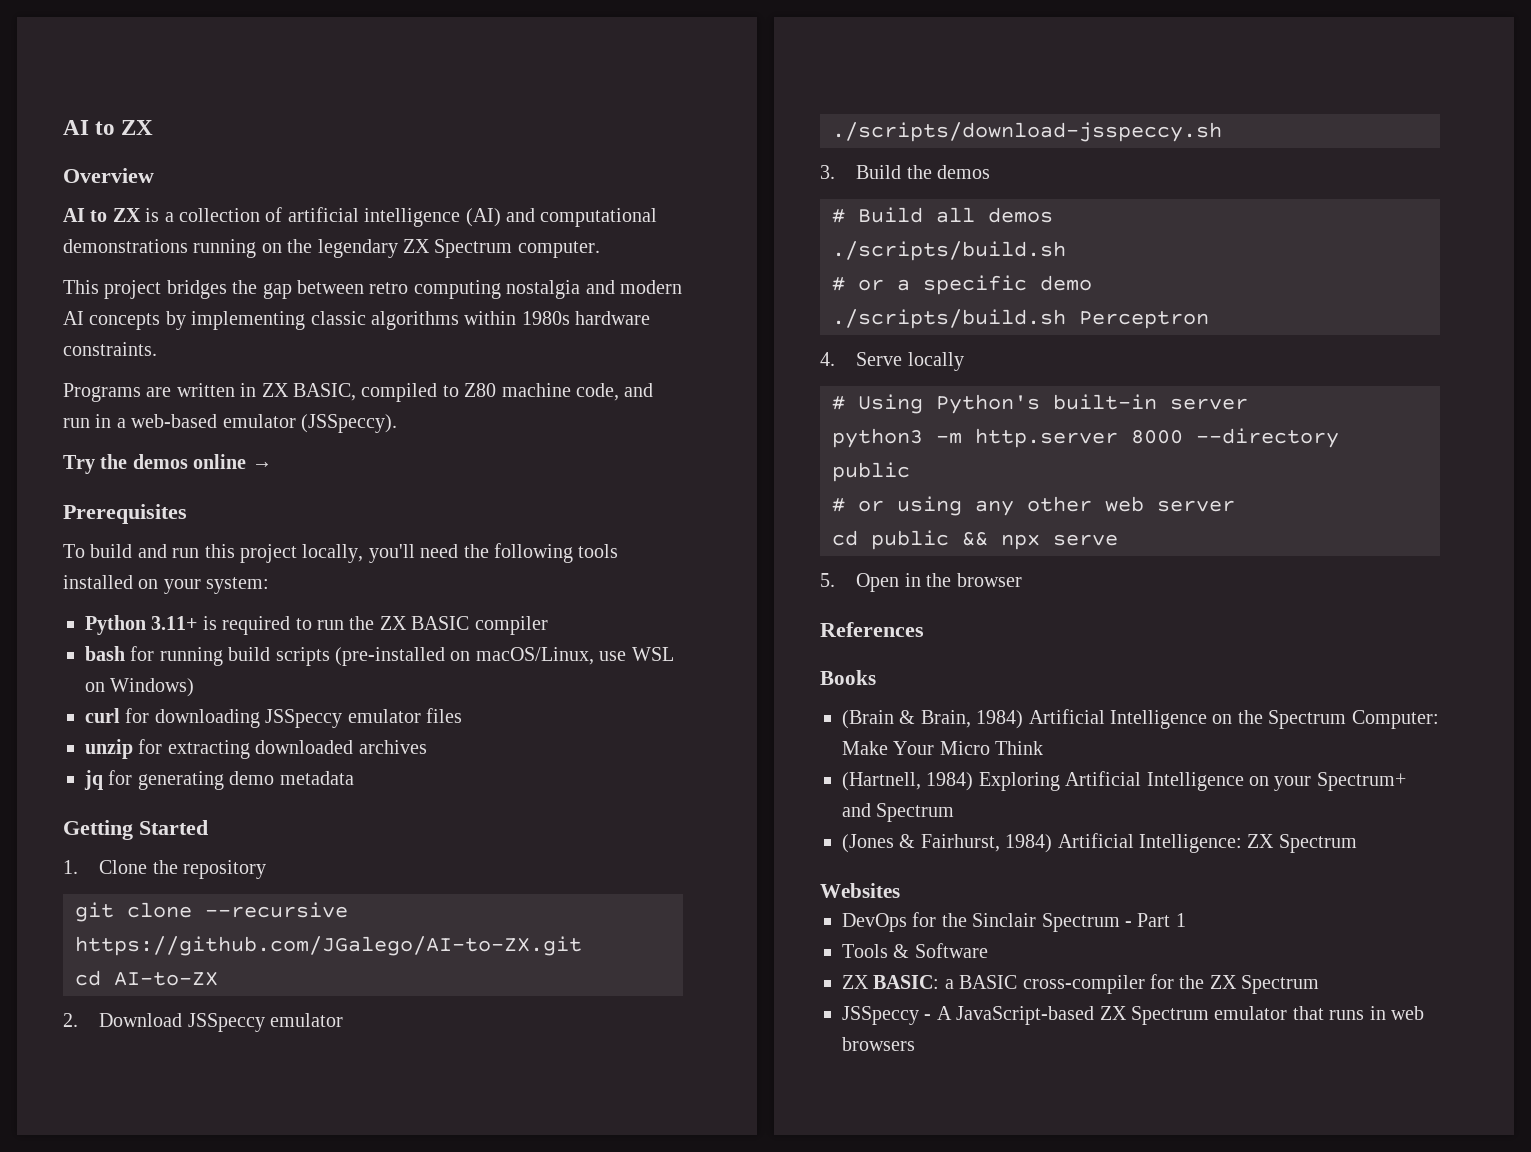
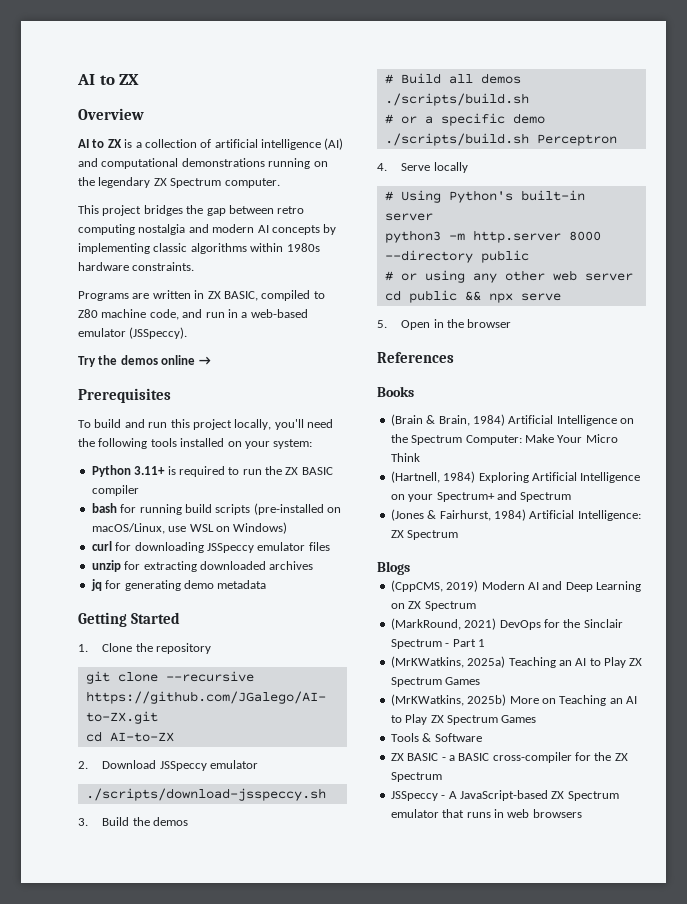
[820,883,900,898] Websites // -> [377,561,410,575] [390,580,641,592] [390,601,476,611] [390,618,497,630] Blogs // (CppCMS, 2019) Modern AI and Deep Learning on ZX Spectrum // (MarkRound, 2021)
(1186, 920) none -> [390,656,643,668] [390,677,481,687] [390,694,637,706] [390,714,537,725] // (MrKWatkins, 2025a) Teaching an AI to Play ZX Spectrum Games // (MrKWatkins, 2025b) More on Teaching an AI to Play ZX Spectrum Games
[873,975,940,989] BASIC: -> [407,753,446,761] BASIC -

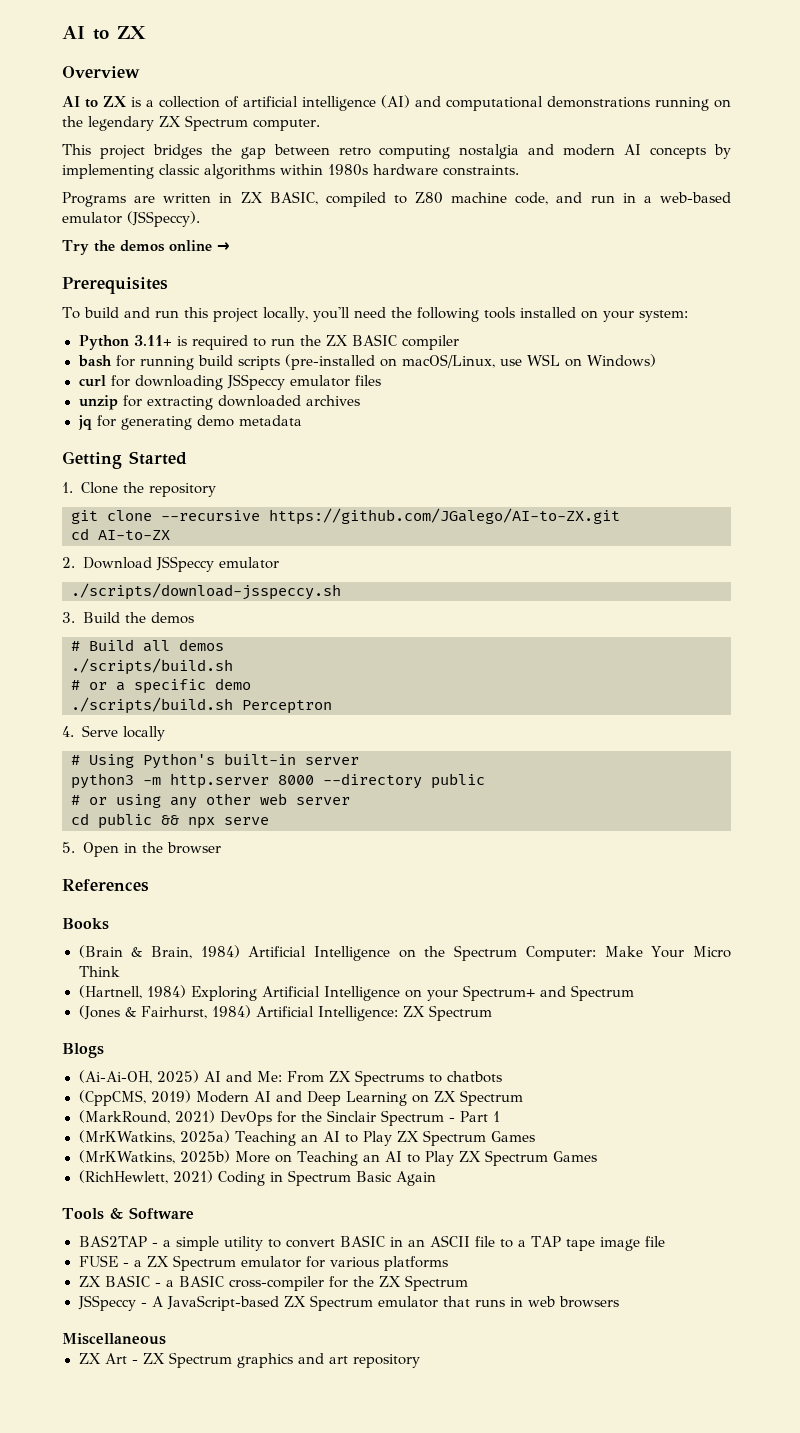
(410, 568) none -> [78,1070,502,1086] // (Ai-Ai-OH, 2025) AI and Me: From ZX Spectrums to chatbots
[390,733,482,742] Tools & Software -> [78,1170,436,1186] [62,1207,194,1220] [78,1235,666,1251] [78,1255,448,1271] (RichHewlett, 2021) Coding in Spectrum Basic Again // Tools & Software // BAS2TAP - a simple utility to convert BASIC in an ASCII file to a TAP tape image file // FUSE - a ZX Spectrum emulator for various platforms
(582, 813) none -> [62,1333,166,1345] [78,1352,420,1368] // Miscellaneous // ZX Art - ZX Spectrum graphics and art repository

